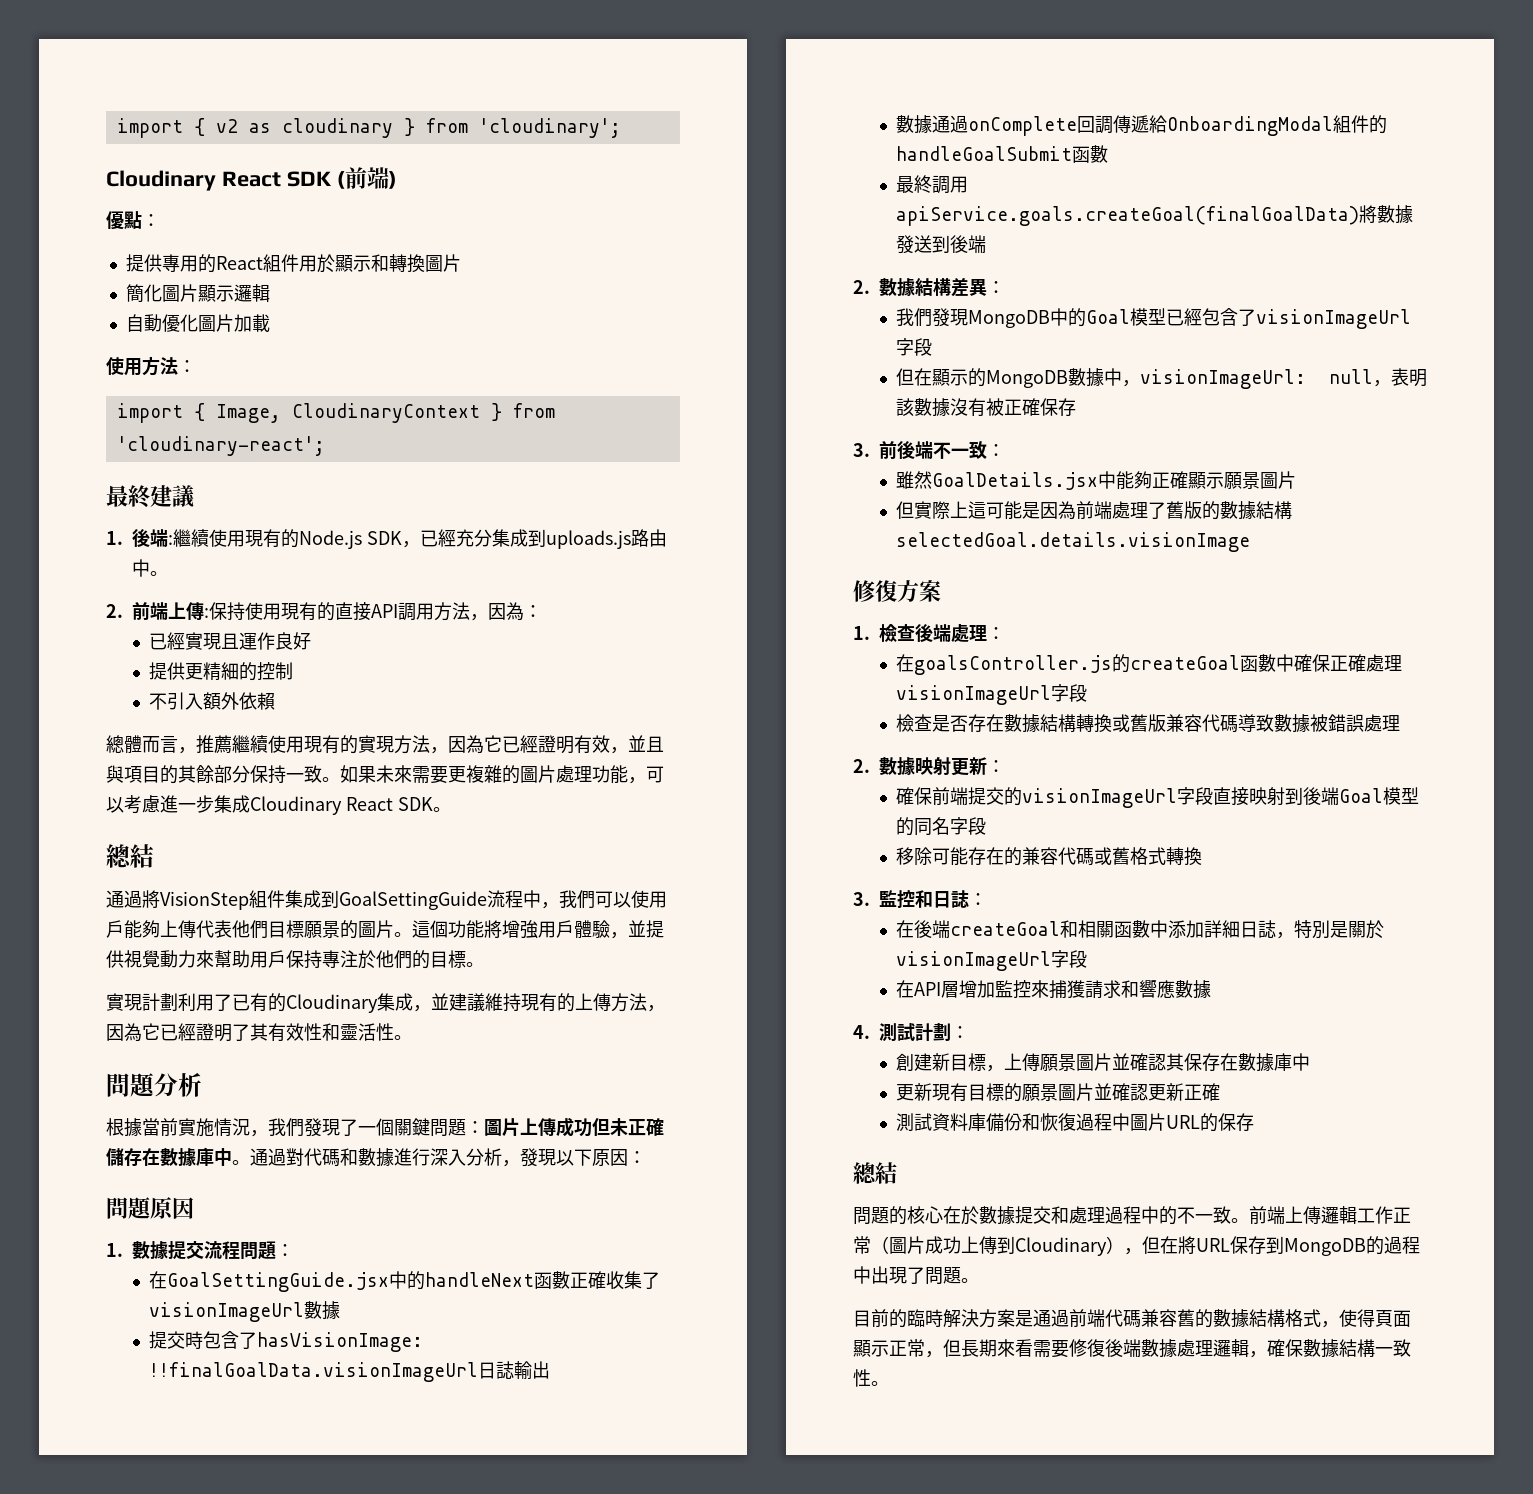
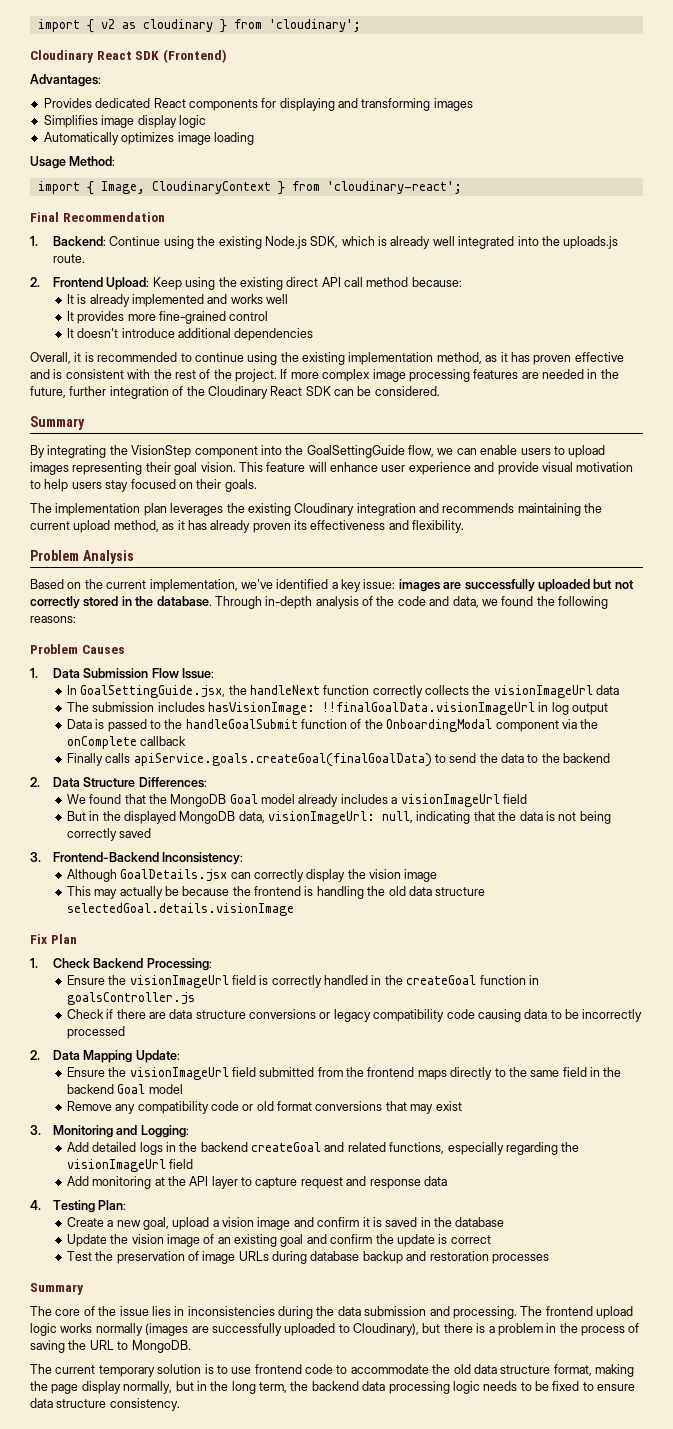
[336,167,397,189] [106,211,160,230] [125,254,461,273] [125,284,270,303] [125,314,270,332] [106,356,196,376] (前端) // 優點： // 提供專用的React組件用於顯示和轉換圖片 // 簡化圖片顯示邏輯 // 自動優化圖片加載 // 使用方法： -> [162,49,227,63] [30,74,101,87] [43,98,473,111] [43,115,206,128] [43,132,254,145] [30,156,116,169] (Frontend) // Advantages: // Provides dedicated React components for displaying and transforming images // Simplifies image display logic // Automatically optimizes image loading // Usage Method:
[106,485,194,508] [106,529,667,549] [132,559,168,577] [106,602,542,621] [149,632,312,650] [149,662,294,681] [149,692,276,710] [106,735,664,754] [106,765,664,784] [106,795,451,815] [106,844,154,868] [106,890,667,910] [106,920,664,939] [106,950,484,969] [106,993,665,1013] [106,1023,412,1042] [106,1072,202,1097] [106,1117,664,1137] [106,1147,646,1167] [106,1197,194,1219] [106,1240,294,1260] [149,1271,661,1292] [149,1301,341,1322] [149,1331,424,1352] [149,1361,551,1382] [896,115,1388,136] [896,145,1109,163] [896,175,969,194] [896,205,1414,226] [896,235,987,254] [853,278,1005,297] [896,308,1412,329] [896,338,933,356] [896,368,1427,389] [896,398,1077,417] [853,441,1005,460] [896,471,1297,490] [896,501,1293,520] 最終建議 // 1.後端:繼續使用現有的Node.js SDK，已經充分集成到uploads.js路由中。 // 2.前端上傳:保持使用現有的直接API調用方法，因為： // 已經實現且運作良好 // 提供更精細的控制 // 不引入額外依賴 // 總體而言，推薦繼續使用現有的實現方法，因為它已經證明有效，並且與項目的其餘部分保持一致。如果未來需要更複雜的圖片處理功能，可以考慮進一步集成Cloudinary React SDK。 // 總結 // 通過將VisionStep組件集成到GoalSettingGuide流程中，我們可以使用戶能夠上傳代表他們目標願景的圖片。這個功能將增強用戶體驗，並提供視覺動力來幫助用戶保持專注於他們的目標。 // 實現計劃利用了已有的Cloudinary集成，並建議維持現有的上傳方法，因為它已經證明了其有效性和靈活性。 // 問題分析 // 根據當前實施情況，我們發現了一個關鍵問題：圖片上傳成功但未正確儲存在數據庫中。通過對代碼和數據進行深入分析，發現以下原因： // 問題原因 // 1.數據提交流程問題： // 在GoalSettingGuide.jsx中的handleNext函數正確收集了visionImageUrl數據 // 提交時包含了hasVisionImage: !!finalGoalData.visionImageUrl日誌輸出 // 數據通過onComplete回調傳遞給OnboardingModal組件的handleGoalSubmit函數 // 最終調用apiService.goals.createGoal(finalGoalData)將數據發送到後端 // 2.數據結構差異： // 我們發現MongoDB中的Goal模型已經包含了visionImageUrl字段 // 但在顯示的MongoDB數據中，visionImageUrl: null，表明該數據沒有被正確保存 // 3.前後端不一致： // 雖然GoalDetails.jsx中能夠正確顯示願景圖片 // 但實際上這可能是因為前端處理了舊版的數據結構 -> [30,212,165,222] [30,236,619,249] [53,254,86,263] [30,277,462,290] [66,294,289,307] [66,311,269,324] [66,328,314,341] [30,352,624,365] [30,369,619,382] [30,386,440,399] [30,416,85,430] [30,445,606,458] [30,462,634,475] [30,479,257,492] [30,503,603,516] [30,520,465,533] [30,550,134,564] [30,579,634,592] [30,596,608,609] [30,616,76,623] [30,644,125,654] [30,668,215,679] [66,685,620,698] [66,702,609,715] [66,719,599,732] [66,736,187,749] [66,753,611,767] [30,777,207,788] [66,794,527,807] [66,811,611,824] [66,828,152,841] [30,852,244,865] [66,869,438,882] [66,886,486,899] Final Recommendation // 1. Backend: Continue using the existing Node.js SDK, which is already well integrated into the uploads.js route. // 2. Frontend Upload: Keep using the existing direct API call method because: // It is already implemented and works well // It provides more fine-grained control // It doesn't introduce additional dependencies // Overall, it is recommended to continue using the existing implementation method, as it has proven effective and is consistent with the rest of the project. If more complex image processing features are needed in the future, further integration of the Cloudinary React SDK can be considered. // Summary // By integrating the VisionStep component into the GoalSettingGuide flow, we can enable users to upload images representing their goal vision. This feature will enhance user experience and provide visual motivation to help users stay focused on their goals. // The implementation plan leverages the existing Cloudinary integration and recommends maintaining the current upload method, as it has already proven its effectiveness and flexibility. // Problem Analysis // Based on the current implementation, we've identified a key issue: images are successfully uploaded but not correctly stored in the database. Through in-depth analysis of the code and data, we found the following reasons: // Problem Causes // 1. Data Submission Flow Issue: // In GoalSettingGuide.jsx, the handleNext function correctly collects the visionImageUrl data // The submission includes hasVisionImage: !!finalGoalData.visionImageUrl in log output // Data is passed to the handleGoalSubmit function of the OnboardingModal component via the onComplete callback // Finally calls apiService.goals.createGoal(finalGoalData) to send the data to the backend // 2. Data Structure Differences: // We found that the MongoDB Goal model already includes a visionImageUrl field // But in the displayed MongoDB data, visionImageUrl: null, indicating that the data is not being correctly saved // 3. Frontend-Backend Inconsistency: // Although GoalDetails.jsx can correctly display the vision image // This may actually be because the frontend is handling the old data structure
[853,580,941,602] [853,624,1005,643] [896,654,1403,675] [896,684,1088,705] [896,714,1401,733] [853,757,1005,776] [896,787,1420,808] [896,817,987,836] [896,847,1203,866] [853,890,987,908] [896,920,1385,939] [896,950,1088,971] [896,980,1212,999] [853,1023,969,1042] [896,1053,1311,1072] [896,1083,1221,1102] [896,1113,1255,1132] [853,1162,897,1184] [853,1206,1411,1225] [853,1236,1420,1256] [853,1266,979,1285] [853,1309,1411,1328] [853,1339,1411,1358] [853,1369,889,1387] 修復方案 // 1.檢查後端處理： // 在goalsController.js的createGoal函數中確保正確處理visionImageUrl字段 // 檢查是否存在數據結構轉換或舊版兼容代碼導致數據被錯誤處理 // 2.數據映射更新： // 確保前端提交的visionImageUrl字段直接映射到後端Goal模型的同名字段 // 移除可能存在的兼容代碼或舊格式轉換 // 3.監控和日誌： // 在後端createGoal和相關函數中添加詳細日誌，特別是關於visionImageUrl字段 // 在API層增加監控來捕獲請求和響應數據 // 4.測試計劃： // 創建新目標，上傳願景圖片並確認其保存在數據庫中 // 更新現有目標的願景圖片並確認更新正確 // 測試資料庫備份和恢復過程中圖片URL的保存 // 總結 // 問題的核心在於數據提交和處理過程中的不一致。前端上傳邏輯工作正常（圖片成功上傳到Cloudinary），但在將URL保存到MongoDB的過程中出現了問題。 // 目前的臨時解決方案是通過前端代碼兼容舊的數據結構格式，使得頁面顯示正常，但長期來看需要修復後端數據處理邏輯，確保數據結構一致性。 -> [30,934,77,944] [30,958,212,971] [66,975,539,988] [66,992,195,1005] [66,1009,643,1022] [66,1026,125,1039] [30,1050,180,1063] [66,1067,622,1080] [66,1084,183,1094] [66,1101,462,1114] [30,1125,189,1138] [66,1142,580,1155] [66,1159,194,1172] [66,1176,447,1189] [30,1200,127,1213] [66,1217,505,1230] [66,1234,491,1247] [66,1251,549,1264] [30,1283,84,1295] [30,1306,633,1319] [30,1323,640,1336] [30,1340,191,1353] [30,1364,634,1377] [30,1381,636,1394] [30,1398,180,1411] Fix Plan // 1. Check Backend Processing: // Ensure the visionImageUrl field is correctly handled in the createGoal function in goalsController.js // Check if there are data structure conversions or legacy compatibility code causing data to be incorrectly processed // 2. Data Mapping Update: // Ensure the visionImageUrl field submitted from the frontend maps directly to the same field in the backend Goal model // Remove any compatibility code or old format conversions that may exist // 3. Monitoring and Logging: // Add detailed logs in the backend createGoal and related functions, especially regarding the visionImageUrl field // Add monitoring at the API layer to capture request and response data // 4. Testing Plan: // Create a new goal, upload a vision image and confirm it is saved in the database // Update the vision image of an existing goal and confirm the update is correct // Test the preservation of image URLs during database backup and restoration processes // Summary // The core of the issue lies in inconsistencies during the data submission and processing. The frontend upload logic works normally (images are successfully uploaded to Cloudinary), but there is a problem in the process of saving the URL to MongoDB. // The current temporary solution is to use frontend code to accommodate the old data structure format, making the page display normally, but in the long term, the backend data processing logic needs to be fixed to ensure data structure consistency.

